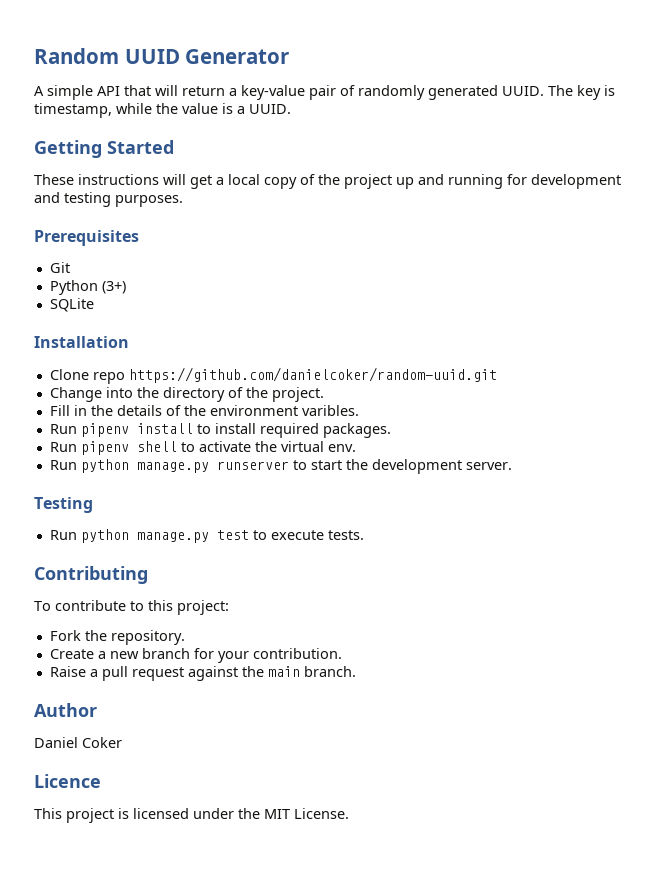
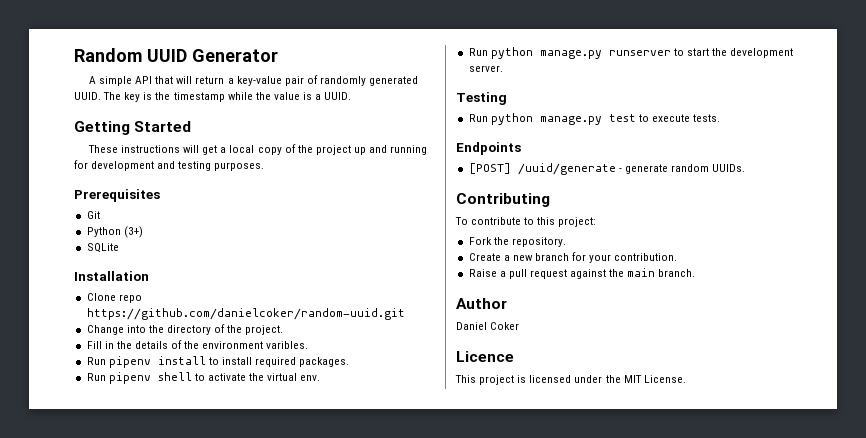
[34,103,112,118] timestamp, -> [155,92,225,102] the timestamp
(364, 535) none -> [456,142,521,155] [468,163,746,175] // Endpoints // [POST] /uuid/generate - generate random UUIDs.

